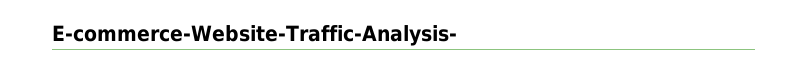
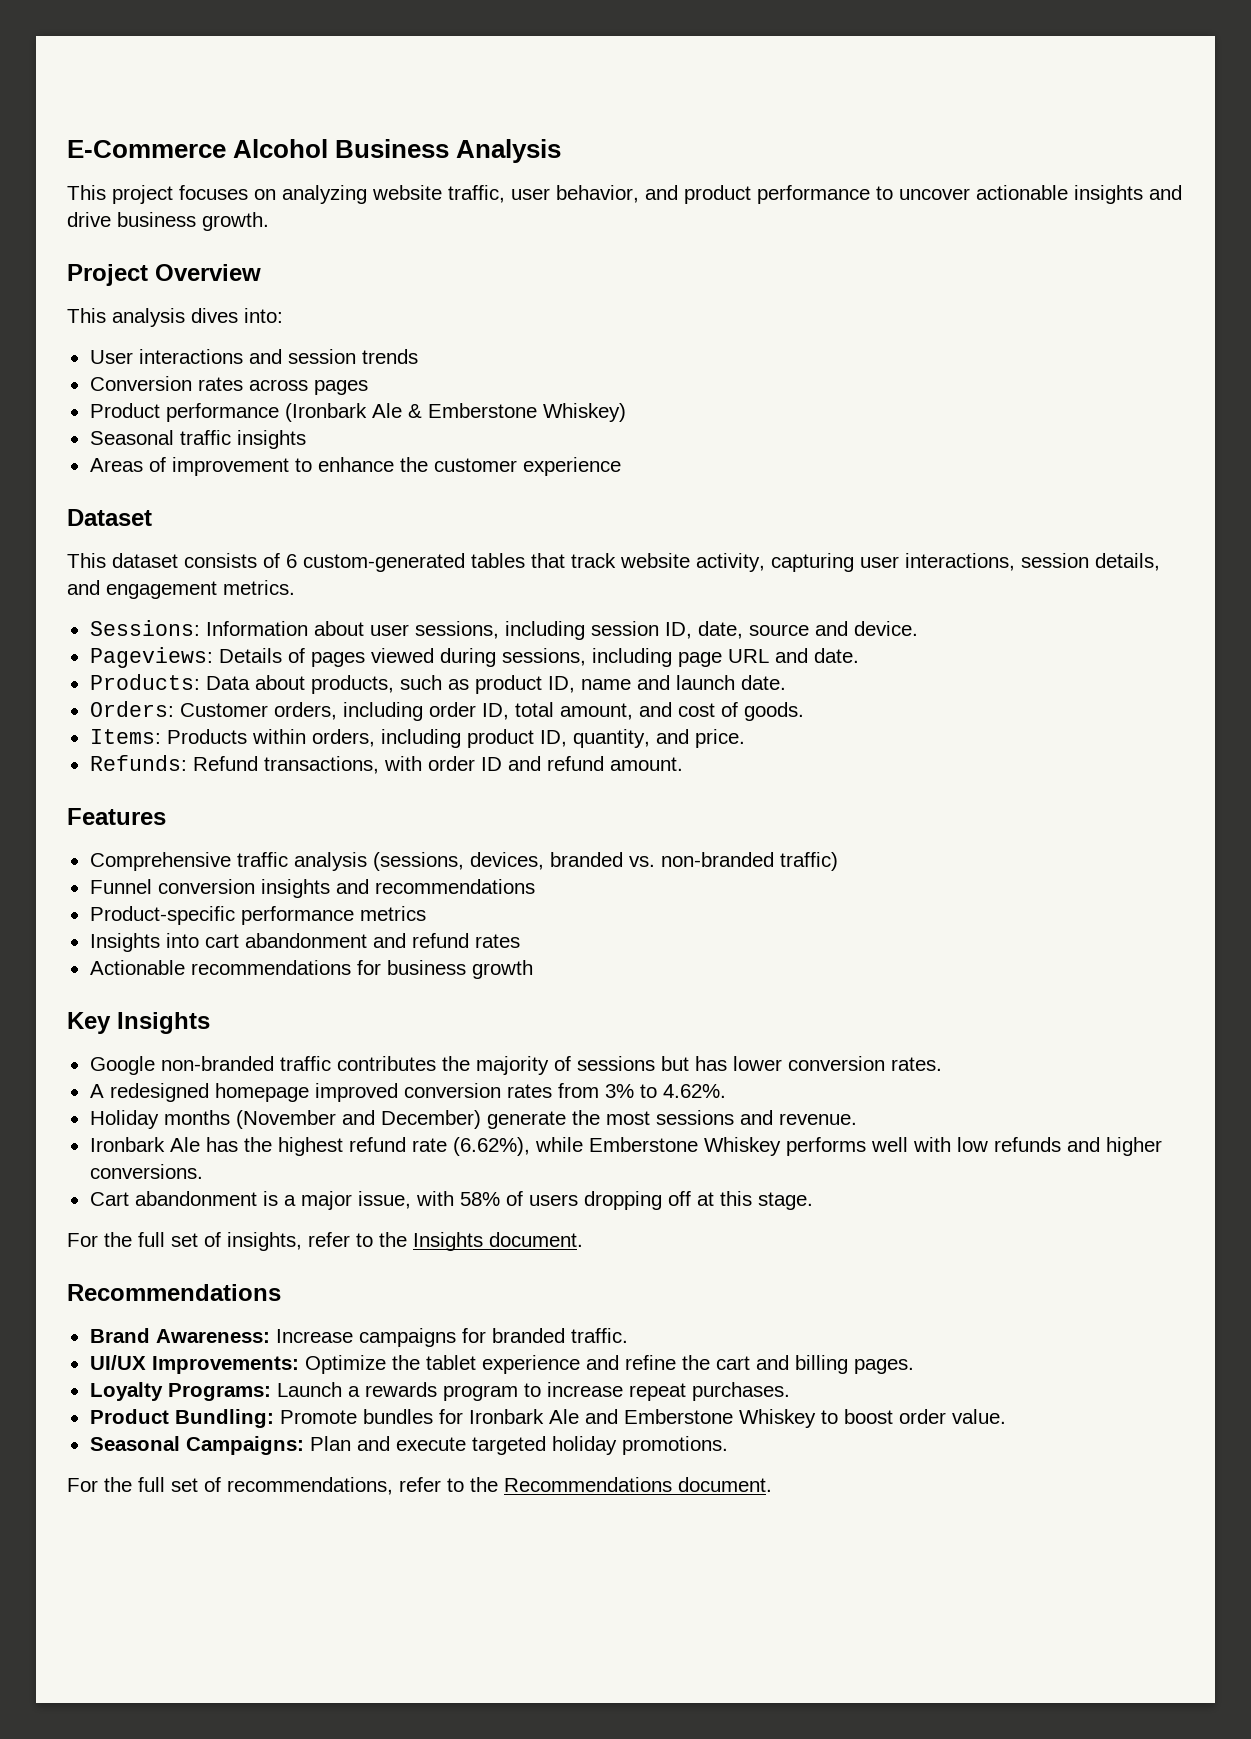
[52,25,457,46] E-commerce-Website-Traffic-Analysis- -> [67,139,562,163] [67,185,1182,204] [67,212,269,231] [67,264,261,286] [67,308,283,327] [89,349,418,364] [89,376,368,395] [89,403,626,422] [89,430,306,449] [89,457,621,476] [67,509,152,526] [67,553,1160,572] [67,580,295,599] [89,620,918,640] [89,647,859,668] [89,674,786,694] [89,701,804,721] [89,729,745,748] [89,755,683,774] [67,808,166,825] [89,852,838,871] [89,879,535,898] [89,906,426,925] [89,933,520,952] [89,960,533,979] [67,1012,210,1034] [89,1056,942,1075] [89,1083,726,1102] [89,1110,857,1129] [89,1137,1162,1156] [89,1164,203,1179] [89,1191,813,1210] [67,1232,583,1251] [67,1284,281,1301] [89,1328,628,1347] [89,1355,914,1374] [89,1382,790,1401] [89,1409,1006,1428] [89,1436,728,1455] [67,1477,772,1495] E-Commerce Alcohol Business Analysis // This project focuses on analyzing website traffic, user behavior, and product performance to uncover actionable insights and drive business growth. // Project Overview // This analysis dives into: // User interactions and session trends // Conversion rates across pages // Product performance (Ironbark Ale & Emberstone Whiskey) // Seasonal traffic insights // Areas of improvement to enhance the customer experience // Dataset // This dataset consists of 6 custom-generated tables that track website activity, capturing user interactions, session details, and engagement metrics. // Sessions: Information about user sessions, including session ID, date, source and device. // Pageviews: Details of pages viewed during sessions, including page URL and date. // Products: Data about products, such as product ID, name and launch date. // Orders: Customer orders, including order ID, total amount, and cost of goods. // Items: Products within orders, including product ID, quantity, and price. // Refunds: Refund transactions, with order ID and refund amount. // Features // Comprehensive traffic analysis (sessions, devices, branded vs. non-branded traffic) // Funnel conversion insights and recommendations // Product-specific performance metrics // Insights into cart abandonment and refund rates // Actionable recommendations for business growth // Key Insights // Google non-branded traffic contributes the majority of sessions but has lower conversion rates. // A redesigned homepage improved conversion rates from 3% to 4.62%. // Holiday months (November and December) generate the most sessions and revenue. // Ironbark Ale has the highest refund rate (6.62%), while Emberstone Whiskey performs well with low refunds and higher conversions. // Cart abandonment is a major issue, with 58% of users dropping off at this stage. // For the full set of insights, refer to the Insights document. // Recommendations // Brand Awareness: Increase campaigns for branded traffic. // UI/UX Improvements: Optimize the tablet experience and refine the cart and billing pages. // Loyalty Programs: Launch a rewards program to increase repeat purchases. // Product Bundling: Promote bundles for Ironbark Ale and Emberstone Whiskey to boost order value. // Seasonal Campaigns: Plan and execute targeted holiday promotions. // For the full set of recommendations, refer to the Recommendations document.

